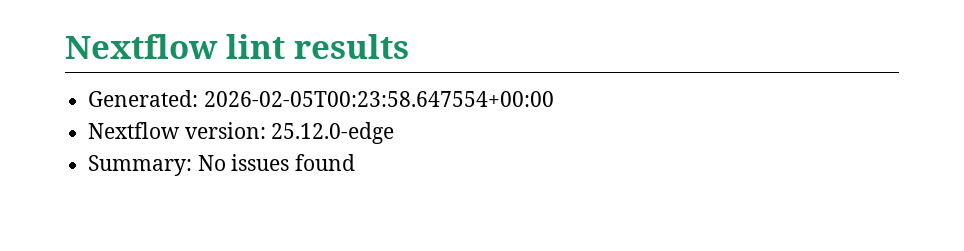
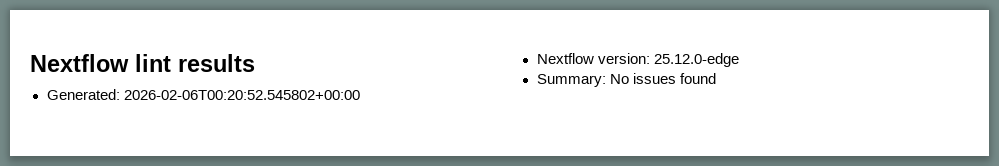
[203,91,554,107] 2026-02-05T00:23:58.647554+00:00 -> [123,90,360,100] 2026-02-06T00:20:52.545802+00:00

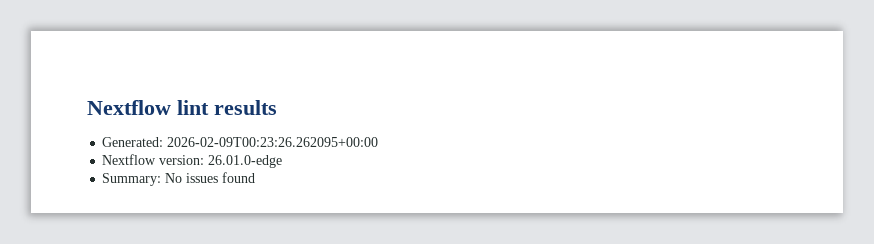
[123,90,360,100] 2026-02-06T00:20:52.545802+00:00 -> [167,137,379,147] 2026-02-09T00:23:26.262095+00:00
[653,53,739,67] 25.12.0-edge -> [208,155,283,168] 26.01.0-edge

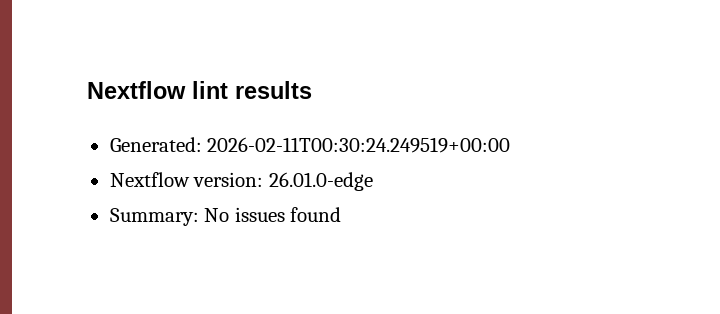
[167,137,379,147] 2026-02-09T00:23:26.262095+00:00 -> [207,137,511,153] 2026-02-11T00:30:24.249519+00:00

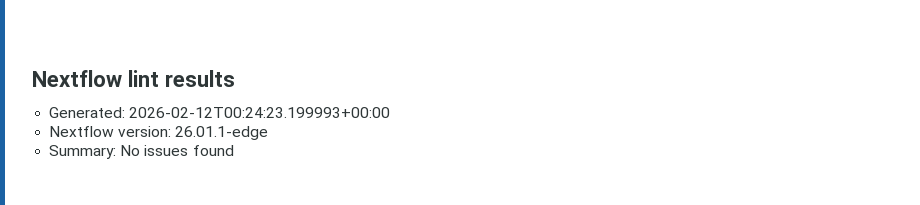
[207,137,511,153] 2026-02-11T00:30:24.249519+00:00 -> [129,107,391,118] 2026-02-12T00:24:23.199993+00:00
[268,172,373,191] 26.01.0-edge -> [175,126,269,140] 26.01.1-edge

